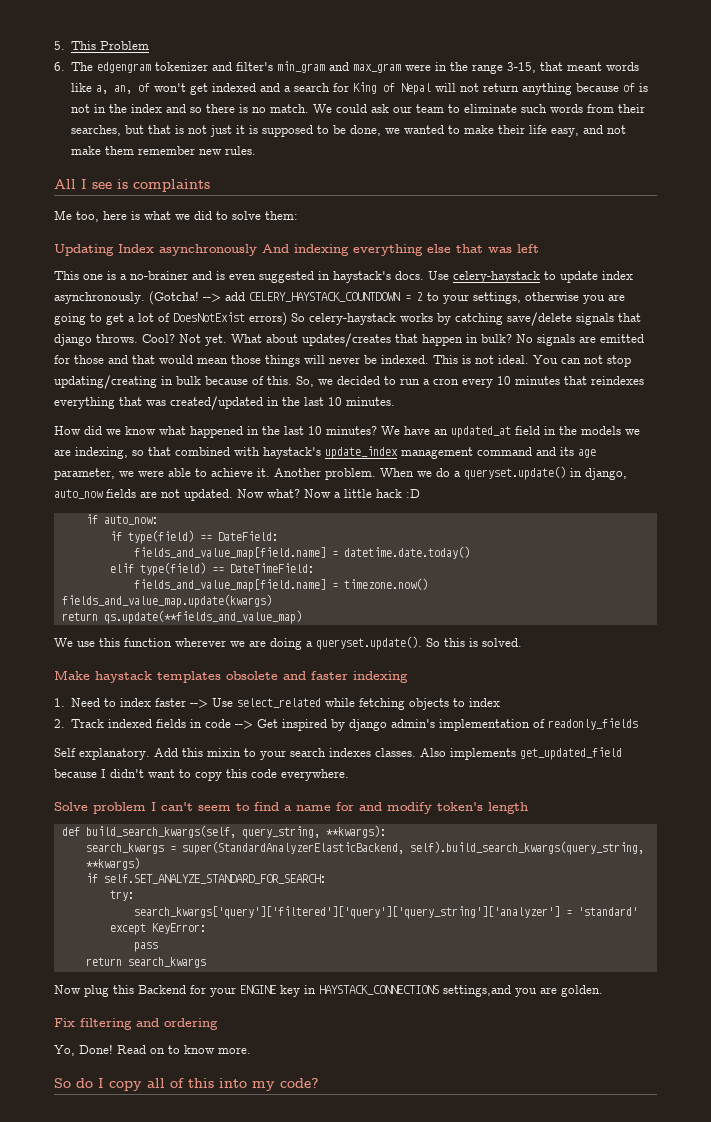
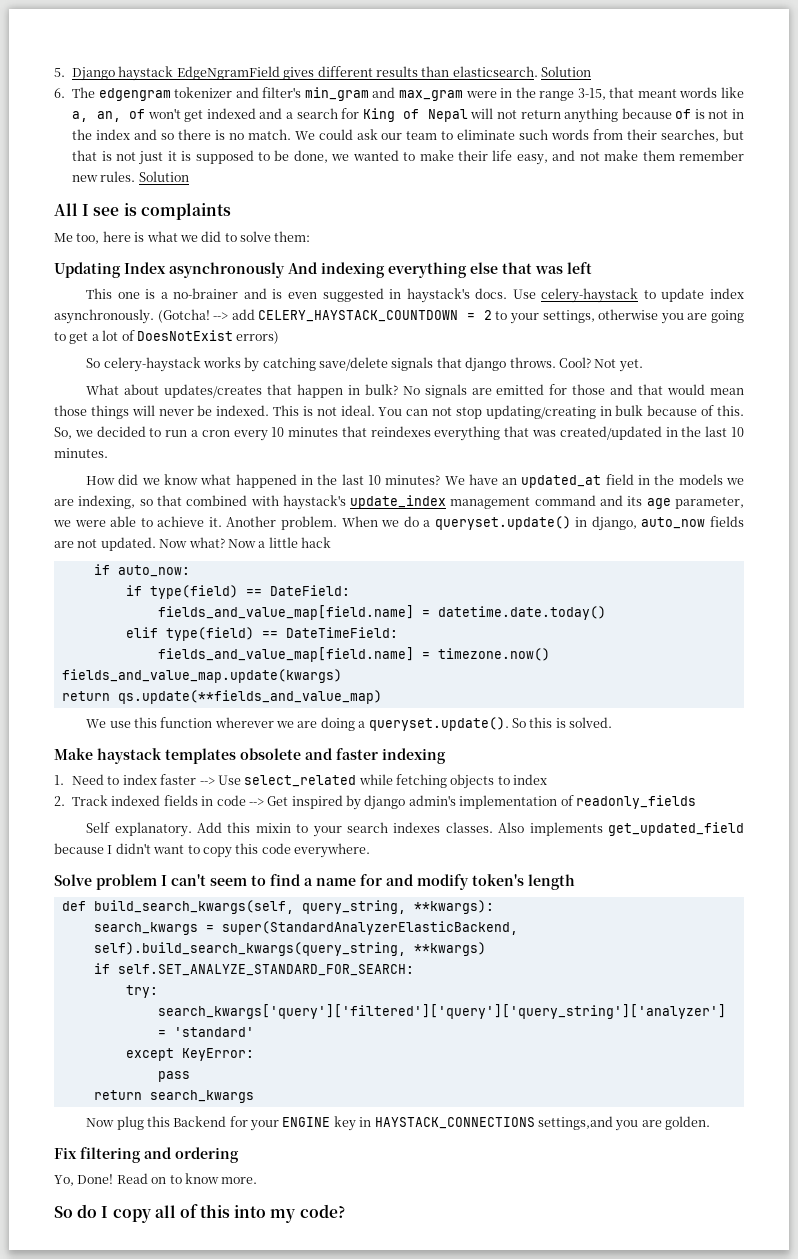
[71,41,150,50] This Problem -> [72,66,592,81] Django haystack EdgeNgramField gives different results than elasticsearch. Solution
(257, 150) none -> [138,171,189,182] Solution
(287, 319) none -> (280, 337) //
(227, 340) none -> (643, 365) //
[406,489,420,498] :D -> (331, 542) none

